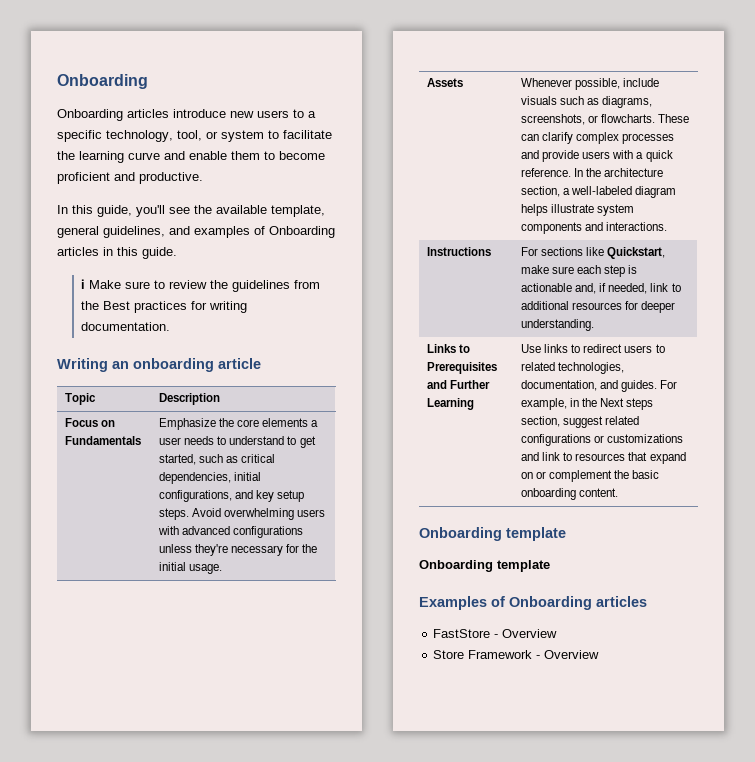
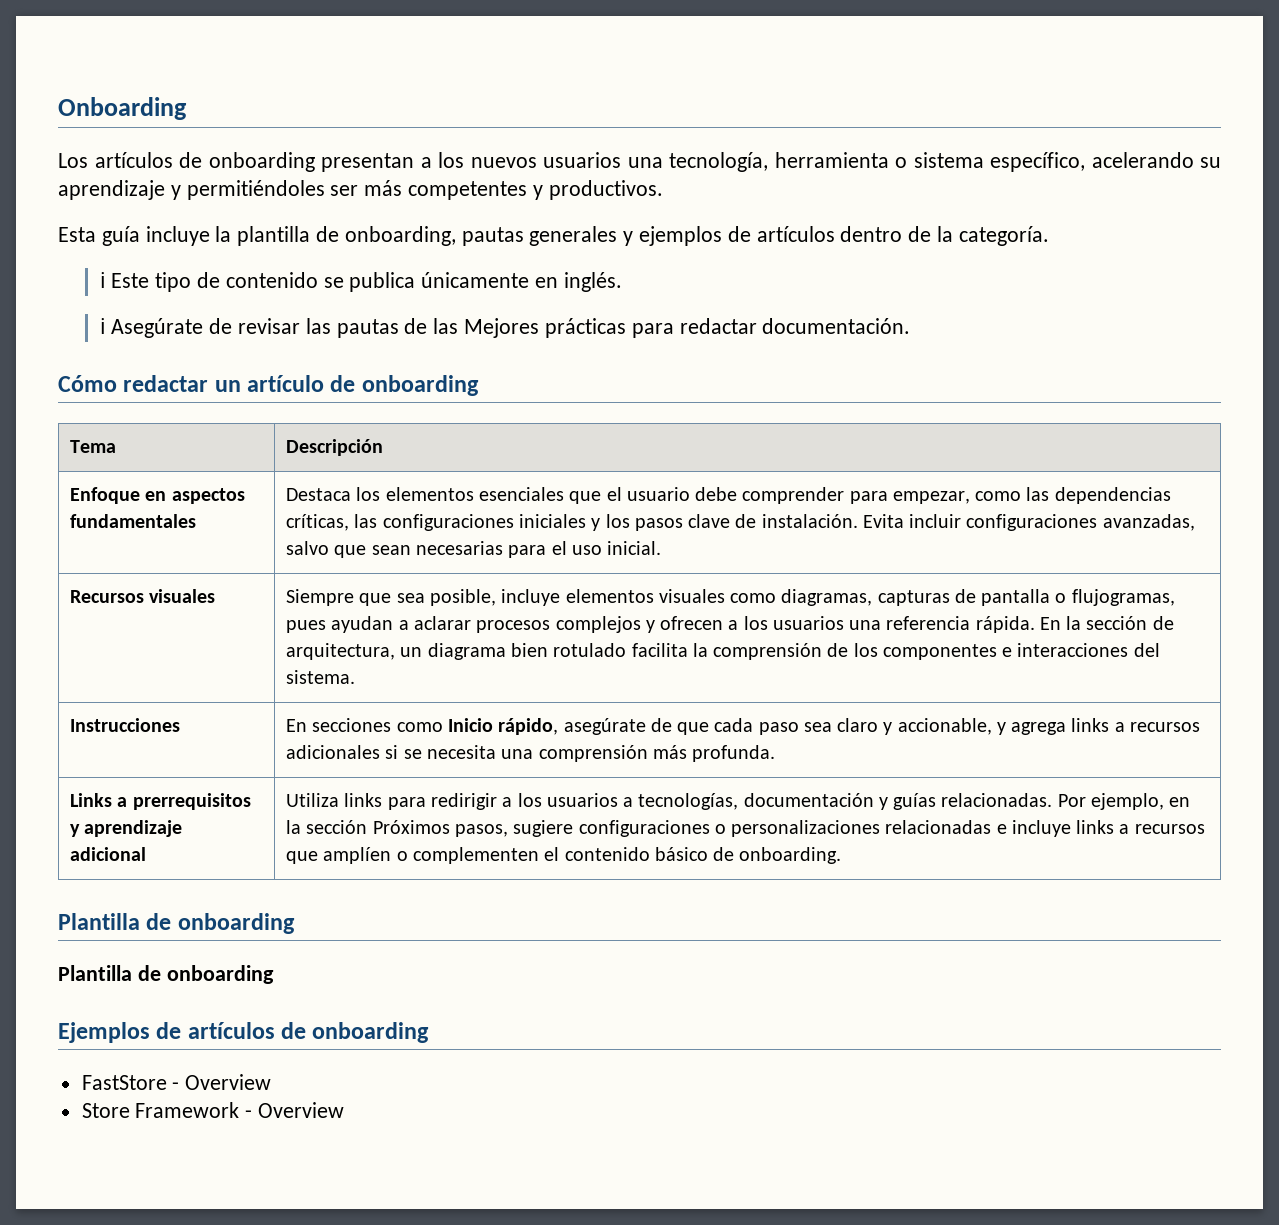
[57,109,316,121] [57,130,332,142] [57,151,325,163] [57,172,203,184] [57,205,325,217] [57,226,335,238] [57,247,177,259] [80,279,320,292] [80,301,247,313] [80,322,170,331] [57,358,261,372] [64,393,96,405] [158,393,220,405] [64,418,116,427] [64,436,141,445] [158,418,319,430] [158,436,316,448] [158,454,276,465] [158,472,262,484] [158,490,305,502] [158,508,326,520] [157,526,304,538] [158,544,318,556] [158,562,223,574] [426,78,463,87] [520,78,660,90] [520,96,653,108] [520,114,690,125] [520,132,675,144] [520,150,673,162] [520,168,664,177] [520,186,677,198] [520,204,635,216] [520,222,668,234] [426,247,491,256] [520,247,666,259] [520,265,638,277] [520,283,681,294] [520,301,676,313] [520,319,594,331] [426,344,471,353] [426,362,497,374] [426,380,491,389] [426,398,474,410] [520,344,665,353] [520,362,625,374] [520,380,678,392] [520,398,654,410] [520,416,640,428] [520,434,684,446] [520,452,686,464] [520,470,660,482] [520,488,619,500] [419,527,566,541] [419,560,550,572] [419,596,647,610] Onboarding articles introduce new users to a specific technology, tool, or system to facilitate the learning curve and enable them to become proficient and productive. // In this guide, you'll see the available template, general guidelines, and examples of Onboarding articles in this guide. // ℹ Make sure to review the guidelines from the Best practices for writing documentation. // Writing an onboarding article // Topic | Description // Focus on Fundamentals | Emphasize the core elements a user needs to understand to get started, such as critical dependencies, initial configurations, and key setup steps. Avoid overwhelming users with advanced configurations unless they're necessary for the initial usage. // Assets | Whenever possible, include visuals such as diagrams, screenshots, or flowcharts. These can clarify complex processes and provide users with a quick reference. In the architecture section, a well-labeled diagram helps illustrate system components and interactions. // Instructions | For sections like Quickstart, make sure each step is actionable and, if needed, link to additional resources for deeper understanding. // Links to Prerequisites and Further Learning | Use links to redirect users to related technologies, documentation, and guides. For example, in the Next steps section, suggest related configurations or customizations and link to resources that expand on or complement the basic onboarding content. // Onboarding template // Onboarding template // Examples of Onboarding articles -> [58,152,1221,172] [58,180,663,200] [58,226,1049,246] [99,272,622,292] [99,318,911,338] [58,375,479,396] [70,440,117,453] [286,439,384,456] [70,487,245,504] [70,514,197,528] [286,487,1171,504] [286,514,1195,531] [286,541,662,558] [70,589,216,603] [286,589,1175,606] [286,616,1174,633] [286,643,1160,660] [286,670,356,684] [70,718,181,732] [286,718,1200,735] [286,745,776,762] [70,793,251,810] [70,820,183,837] [70,847,147,861] [286,793,1191,810] [286,820,1205,837] [286,847,842,864] [58,913,295,934] [58,965,274,984] [58,1022,430,1043] Los artículos de onboarding presentan a los nuevos usuarios una tecnología, herramienta o sistema específico, acelerando su aprendizaje y permitiéndoles ser más competentes y productivos. // Esta guía incluye la plantilla de onboarding, pautas generales y ejemplos de artículos dentro de la categoría. // ℹ Este tipo de contenido se publica únicamente en inglés. // ℹ Asegúrate de revisar las pautas de las Mejores prácticas para redactar documentación. // Cómo redactar un artículo de onboarding // Tema | Descripción // Enfoque en aspectos fundamentales | Destaca los elementos esenciales que el usuario debe comprender para empezar, como las dependencias críticas, las configuraciones iniciales y los pasos clave de instalación. Evita incluir configuraciones avanzadas, salvo que sean necesarias para el uso inicial. // Recursos visuales | Siempre que sea posible, incluye elementos visuales como diagramas, capturas de pantalla o flujogramas, pues ayudan a aclarar procesos complejos y ofrecen a los usuarios una referencia rápida. En la sección de arquitectura, un diagrama bien rotulado facilita la comprensión de los componentes e interacciones del sistema. // Instrucciones | En secciones como Inicio rápido, asegúrate de que cada paso sea claro y accionable, y agrega links a recursos adicionales si se necesita una comprensión más profunda. // Links a prerrequisitos y aprendizaje adicional | Utiliza links para redirigir a los usuarios a tecnologías, documentación y guías relacionadas. Por ejemplo, en la sección Próximos pasos, sugiere configuraciones o personalizaciones relacionadas e incluye links a recursos que amplíen o complementen el contenido básico de onboarding. // Plantilla de onboarding // Plantilla de onboarding // Ejemplos de artículos de onboarding

